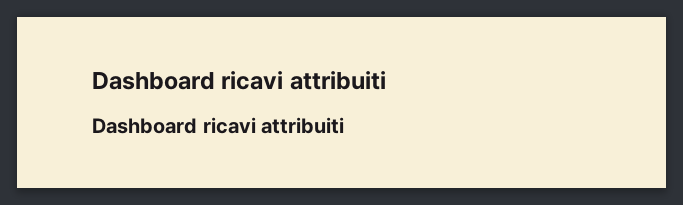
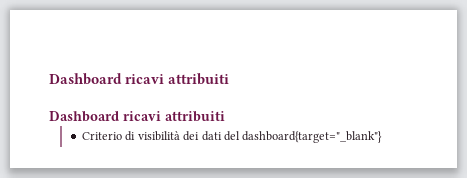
(345, 125) none -> [82,131,383,143] // Criterio di visibilità dei dati del dashboard{target="_blank"}

